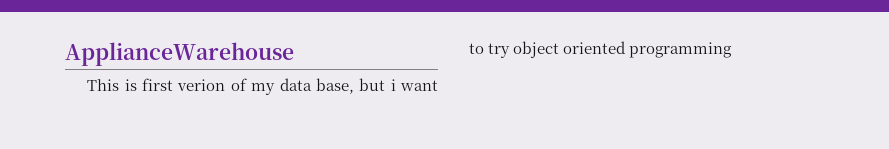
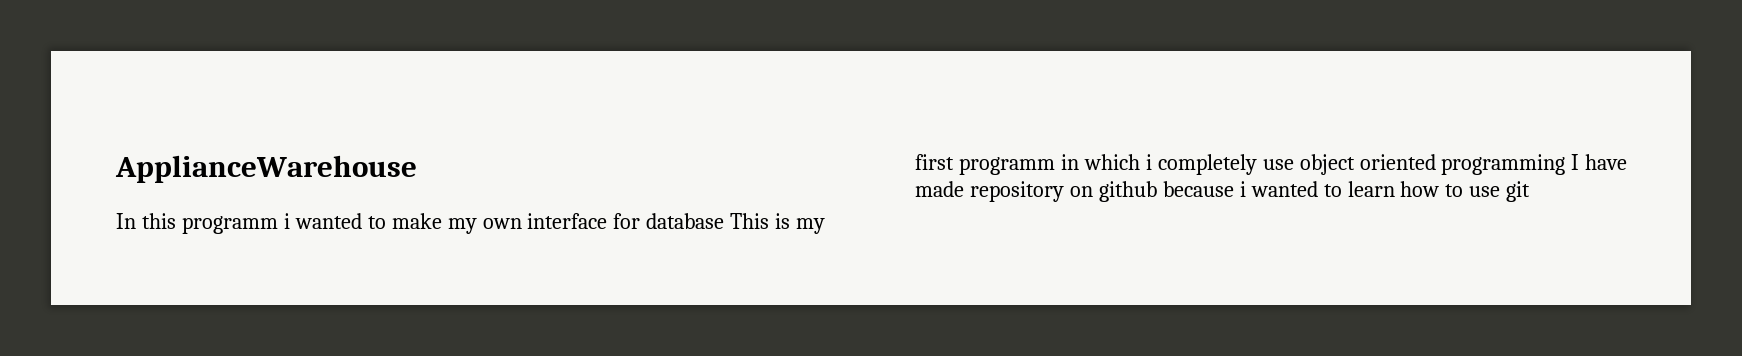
[87,78,439,95] [469,41,733,58] This is first verion of my data base, but i want to try object oriented programming -> [116,213,826,234] [915,154,1628,175] [915,181,1531,202] In this programm i wanted to make my own interface for database This is my first programm in which i completely use object oriented programming I have made repository on github because i wanted to learn how to use git

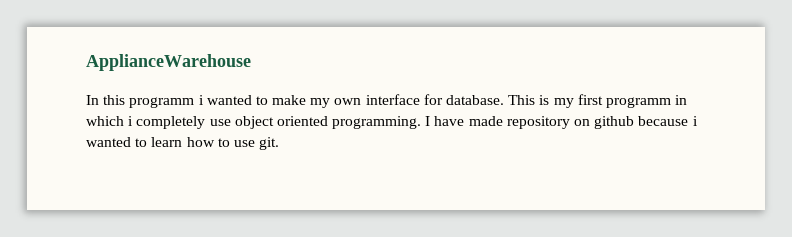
[646,213,725,229] database -> [446,95,505,105] database.
[1441,154,1566,175] programming -> [332,116,422,129] programming.
[1506,181,1531,202] git -> [259,137,280,150] git.

